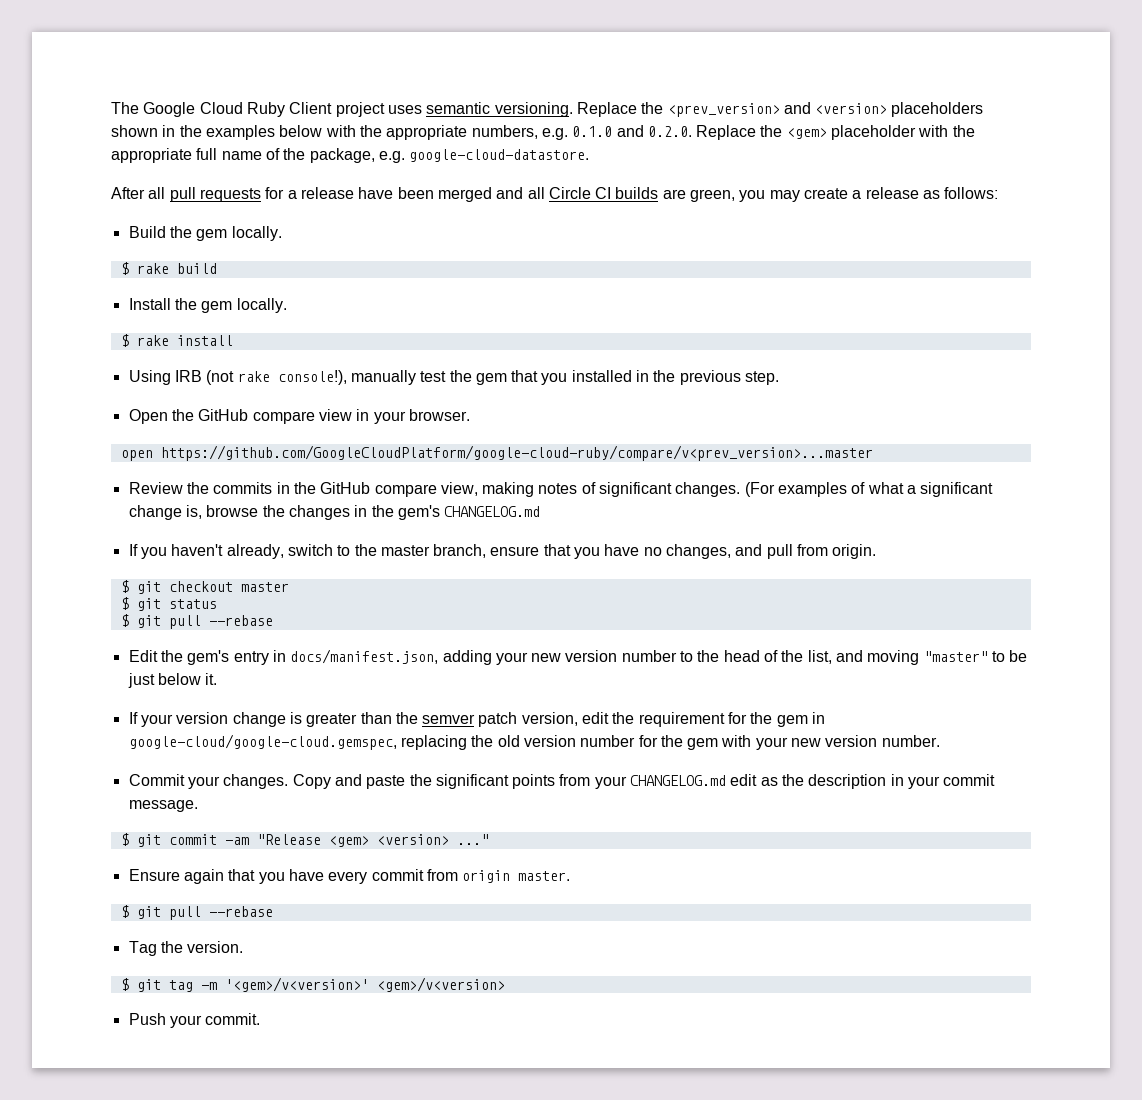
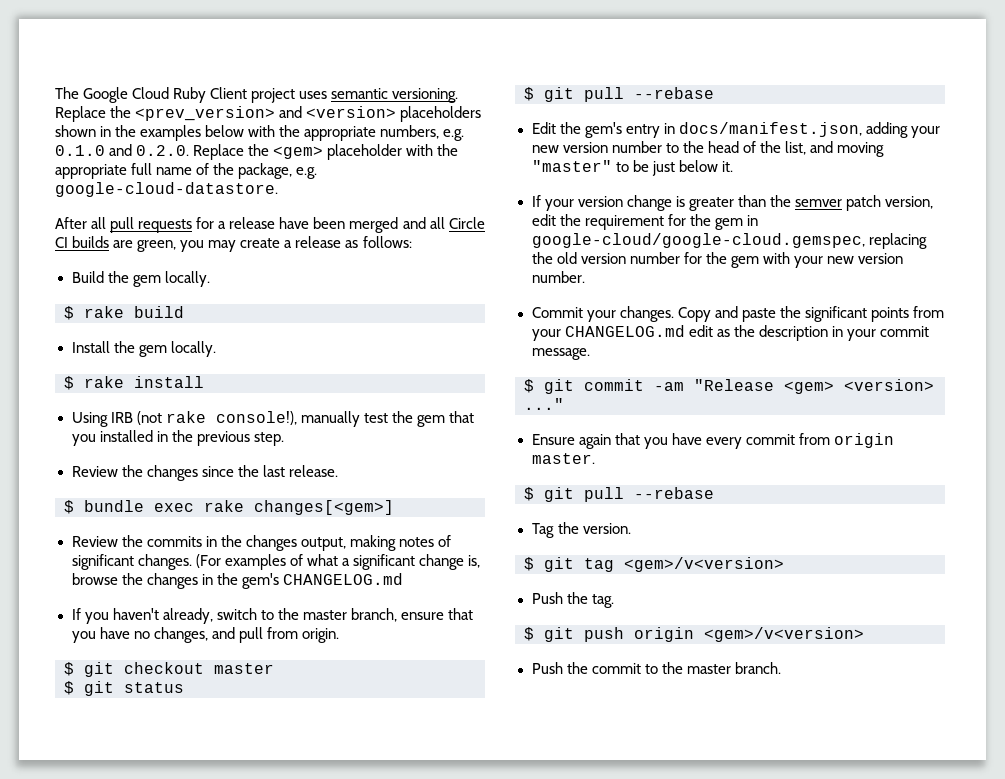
[128,409,470,424] [120,445,873,461] Open the GitHub compare view in your browser. // open https://github.com/GoogleCloudPlatform/google-cloud-ruby/compare/v<prev_version>...master -> [71,465,338,481] [64,500,394,515] Review the changes since the last release. // $ bundle exec rake changes[<gem>]
[320,482,478,497] GitHub compare view, -> [245,535,346,551] changes output,
[200,977,505,992] [128,1013,261,1028] -m '<gem>/v<version>' <gem>/v<version> // Push your commit. -> [624,557,784,572] [531,592,614,608] [524,627,864,642] [531,662,781,674] <gem>/v<version> // Push the tag. // $ git push origin <gem>/v<version> // Push the commit to the master branch.

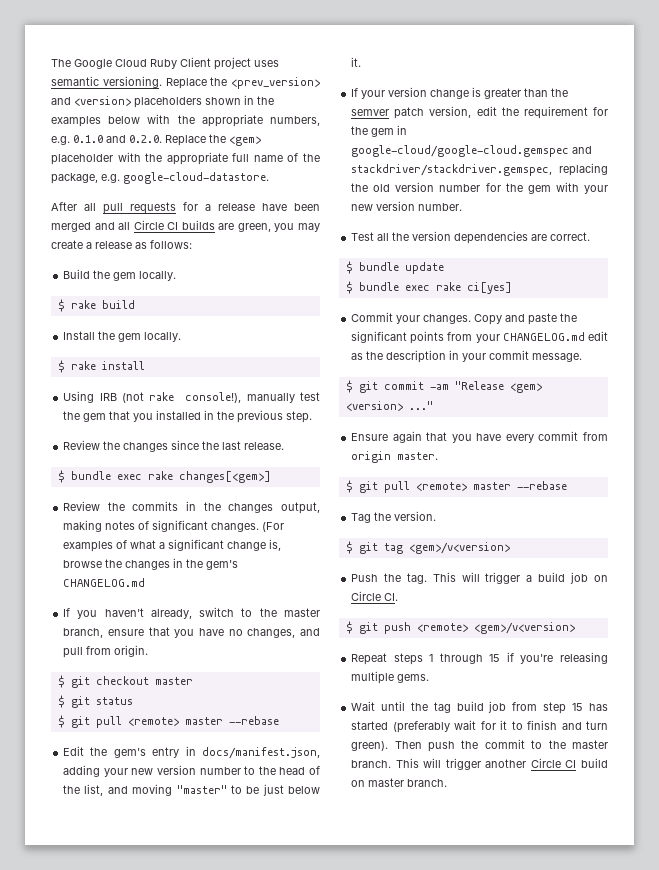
(624, 94) none -> [127,717,223,726] <remote> master
[531,233,865,248] google-cloud/google-cloud.gemspec, -> [351,145,593,157] [351,164,553,176] google-cloud/google-cloud.gemspec and stackdriver/stackdriver.gemspec,
(585, 277) none -> [351,231,591,244] [345,261,444,274] [345,281,512,294] // Test all the version dependencies are correct. // $ bundle update // $ bundle exec rake ci[yes]
(624, 494) none -> [415,482,511,491] <remote> master
(614, 601) none -> [432,572,608,584] [351,591,399,601] This will trigger a build job on Circle CI.
[634,627,864,642] [531,662,563,674] origin <gem>/v<version> // Push -> [416,622,575,634] [351,652,608,665] [351,671,430,684] [351,701,608,714] [351,720,608,733] [351,741,455,752] <remote> <gem>/v<version> // Repeat steps 1 through 15 if you're releasing multiple gems. // Wait until the tag build job from step 15 has started (preferably wait for it to finish and turn green). Then push
(781, 668) none -> [395,758,608,770] [351,778,448,787] This will trigger another Circle CI build on master branch.

